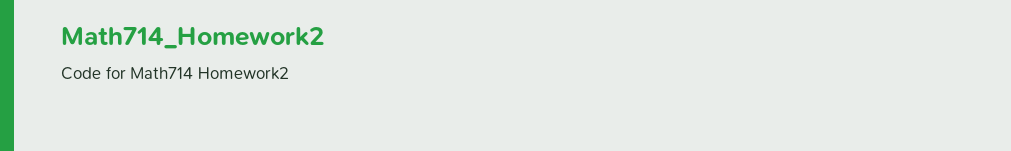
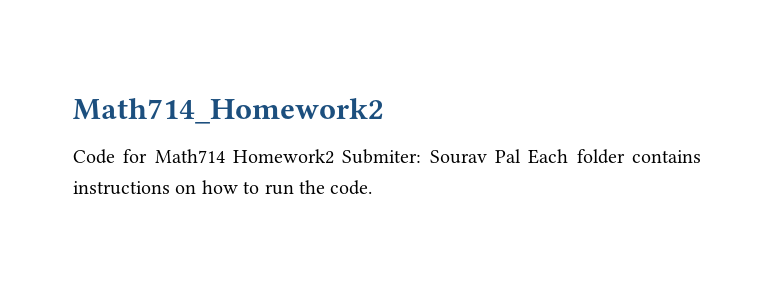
(289, 73) none -> [342,149,701,164] [73,180,373,195] Submiter: Sourav Pal Each folder contains instructions on how to run the code.

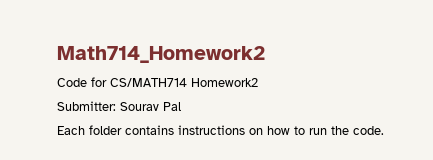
[154,149,225,163] Math714 -> [110,78,187,87] CS/MATH714
[342,149,422,164] Submiter: -> [57,101,116,111] // Submitter:
(521, 156) none -> (181, 106) //

